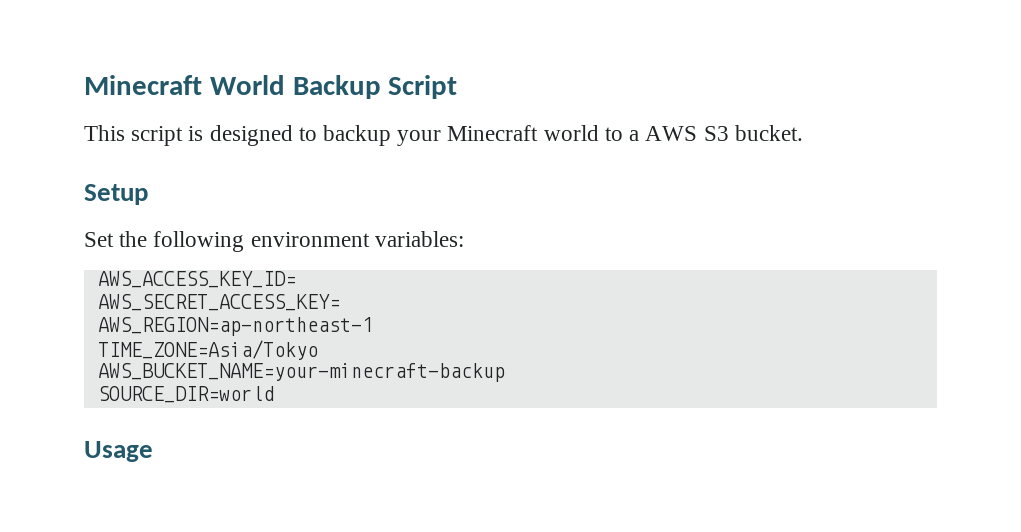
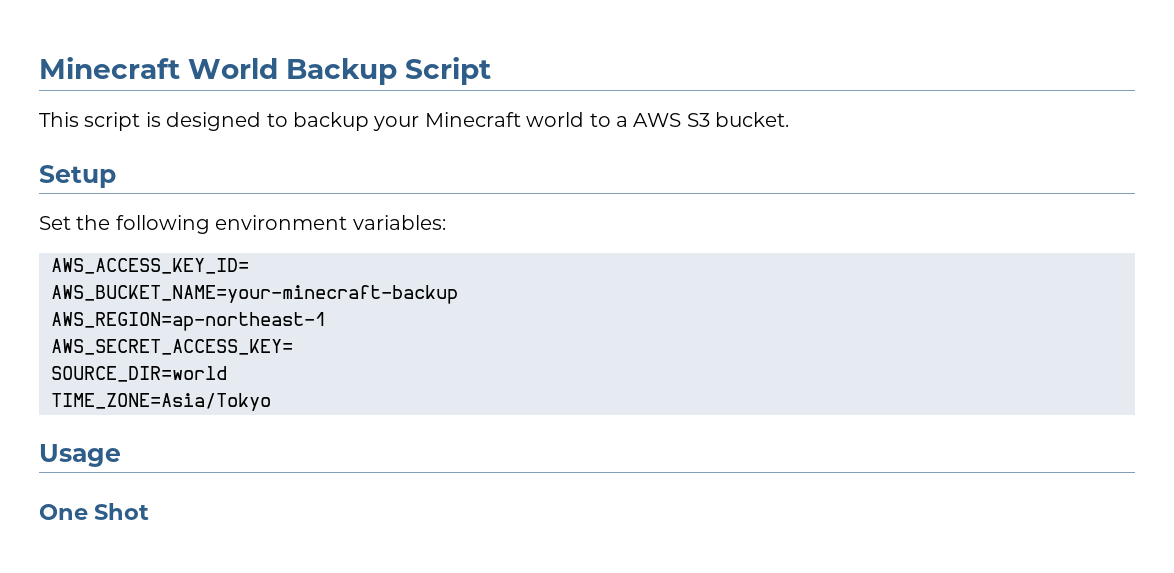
[97,294,340,311] AWS_SECRET_ACCESS_KEY= -> [51,285,458,304] AWS_BUCKET_NAME=your-minecraft-backup
[97,340,318,360] [97,363,505,382] TIME_ZONE=Asia/Tokyo // AWS_BUCKET_NAME=your-minecraft-backup -> [51,339,293,355] AWS_SECRET_ACCESS_KEY=
(274, 394) none -> [51,393,271,411] // TIME_ZONE=Asia/Tokyo
(153, 451) none -> [39,503,150,520] // One Shot

